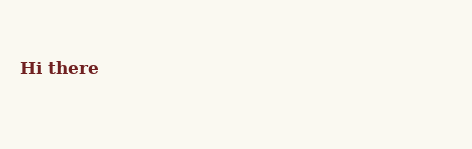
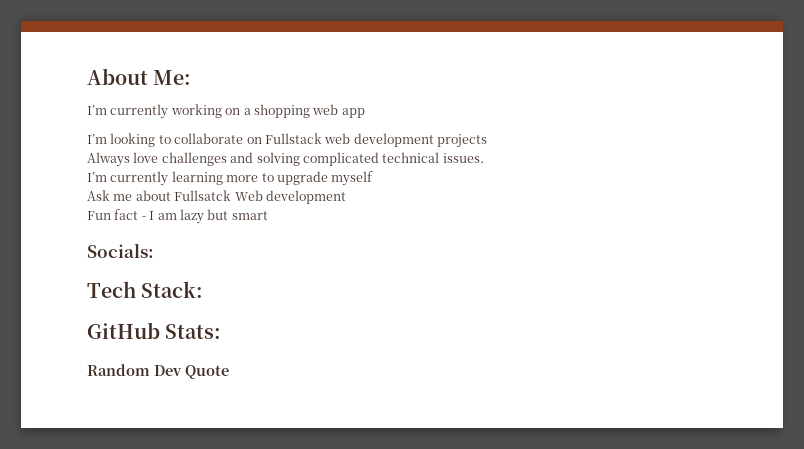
[20,61,99,74] Hi there -> [87,68,192,85] [87,104,365,119] [87,133,487,148] [87,152,484,167] [87,171,374,186] [87,190,346,204] [87,209,268,224] [87,243,154,258] [87,281,204,298] [87,322,222,339] [87,364,229,379] About Me: // I’m currently working on a shopping web app // I’m looking to collaborate on Fullstack web development projects // Always love challenges and solving complicated technical issues. // I’m currently learning more to upgrade myself // Ask me about Fullsatck Web development // Fun fact - I am lazy but smart // Socials: // Tech Stack: // GitHub Stats: // Random Dev Quote

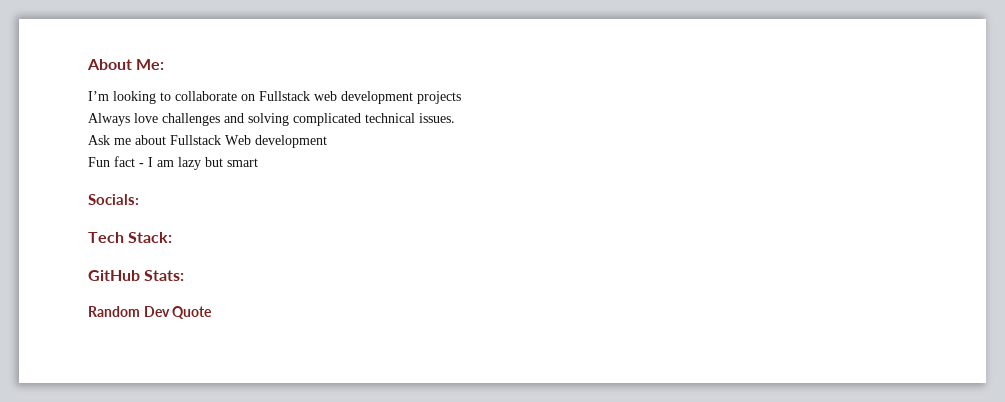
[87,104,365,119] // I’m currently working on a shopping web app -> (165, 64) none
[87,171,374,186] // I’m currently learning more to upgrade myself -> (455, 118) none
[174,190,232,201] Fullsatck -> [170,135,221,145] Fullstack

